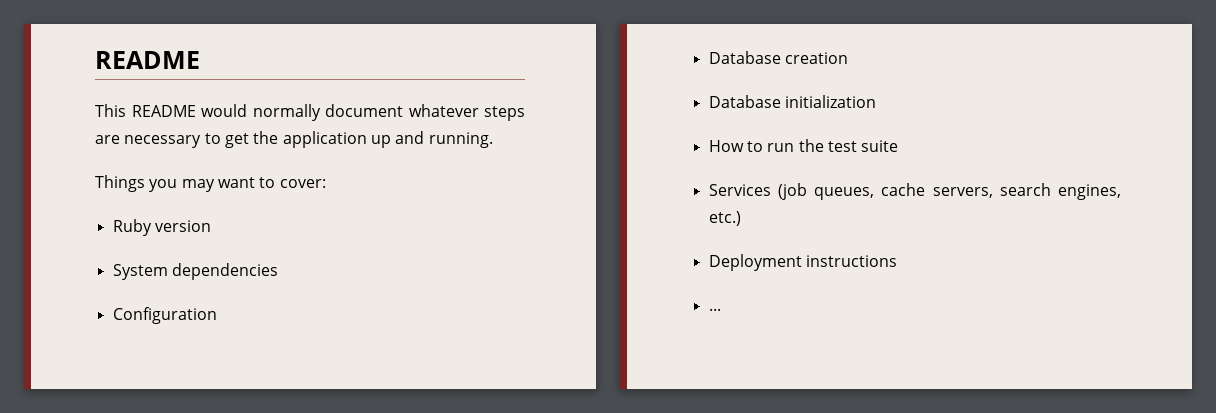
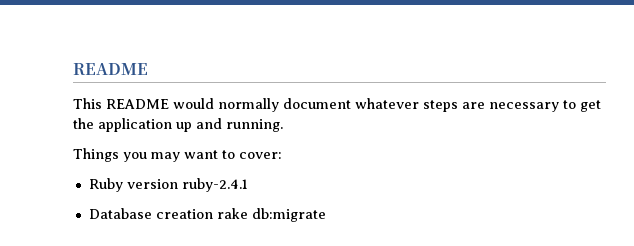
[112,263,278,280] [112,307,217,324] // System dependencies // Configuration -> [181,178,248,192] ruby-2.4.1
[708,95,876,108] [708,139,899,152] [708,183,1121,200] [708,211,741,226] [708,254,897,271] [708,308,721,311] // Database initialization // How to run the test suite // Services (job queues, cache servers, search engines, etc.) // Deployment instructions // ... -> [216,208,326,222] rake db:migrate

